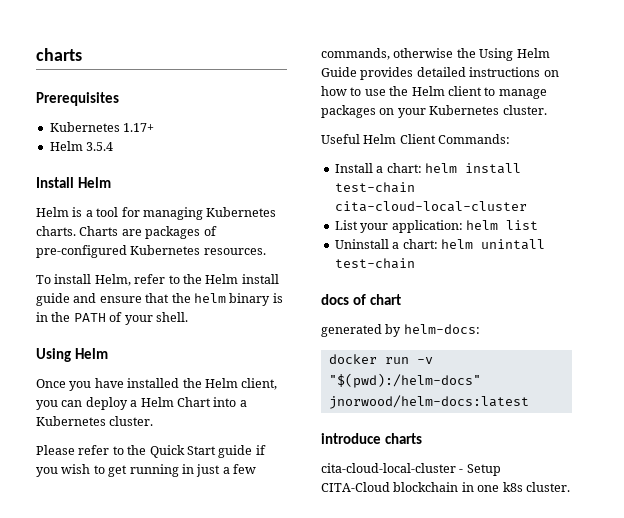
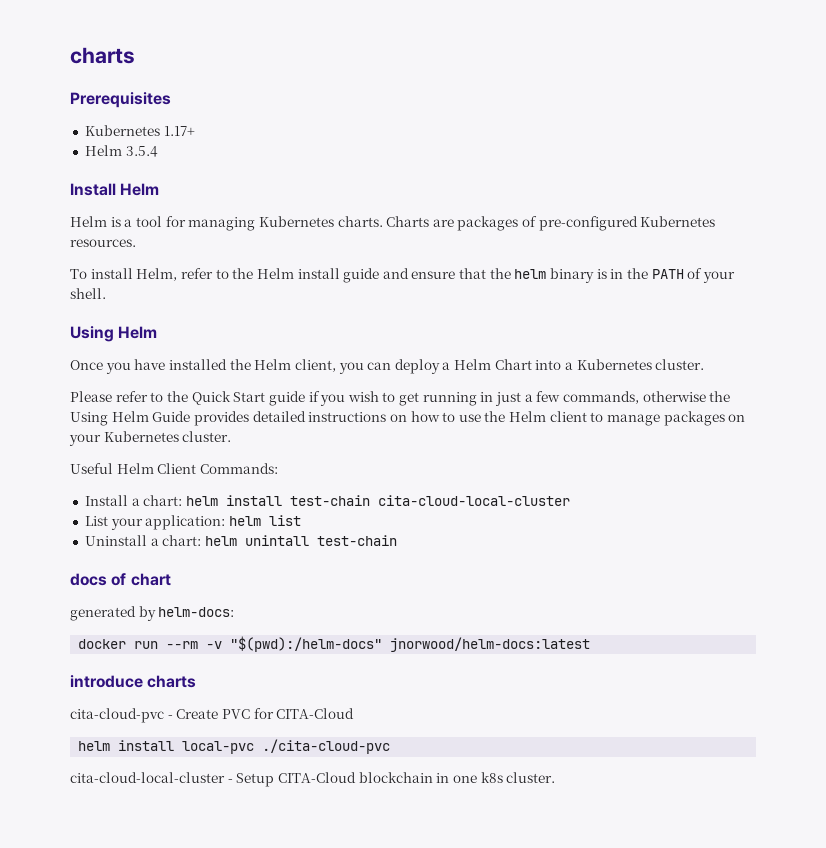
(409, 360) none -> [166,641,199,649] --rm
(423, 438) none -> [70,708,355,723] [78,739,391,754] // cita-cloud-pvc - Create PVC for CITA-Cloud // helm install local-pvc ./cita-cloud-pvc

